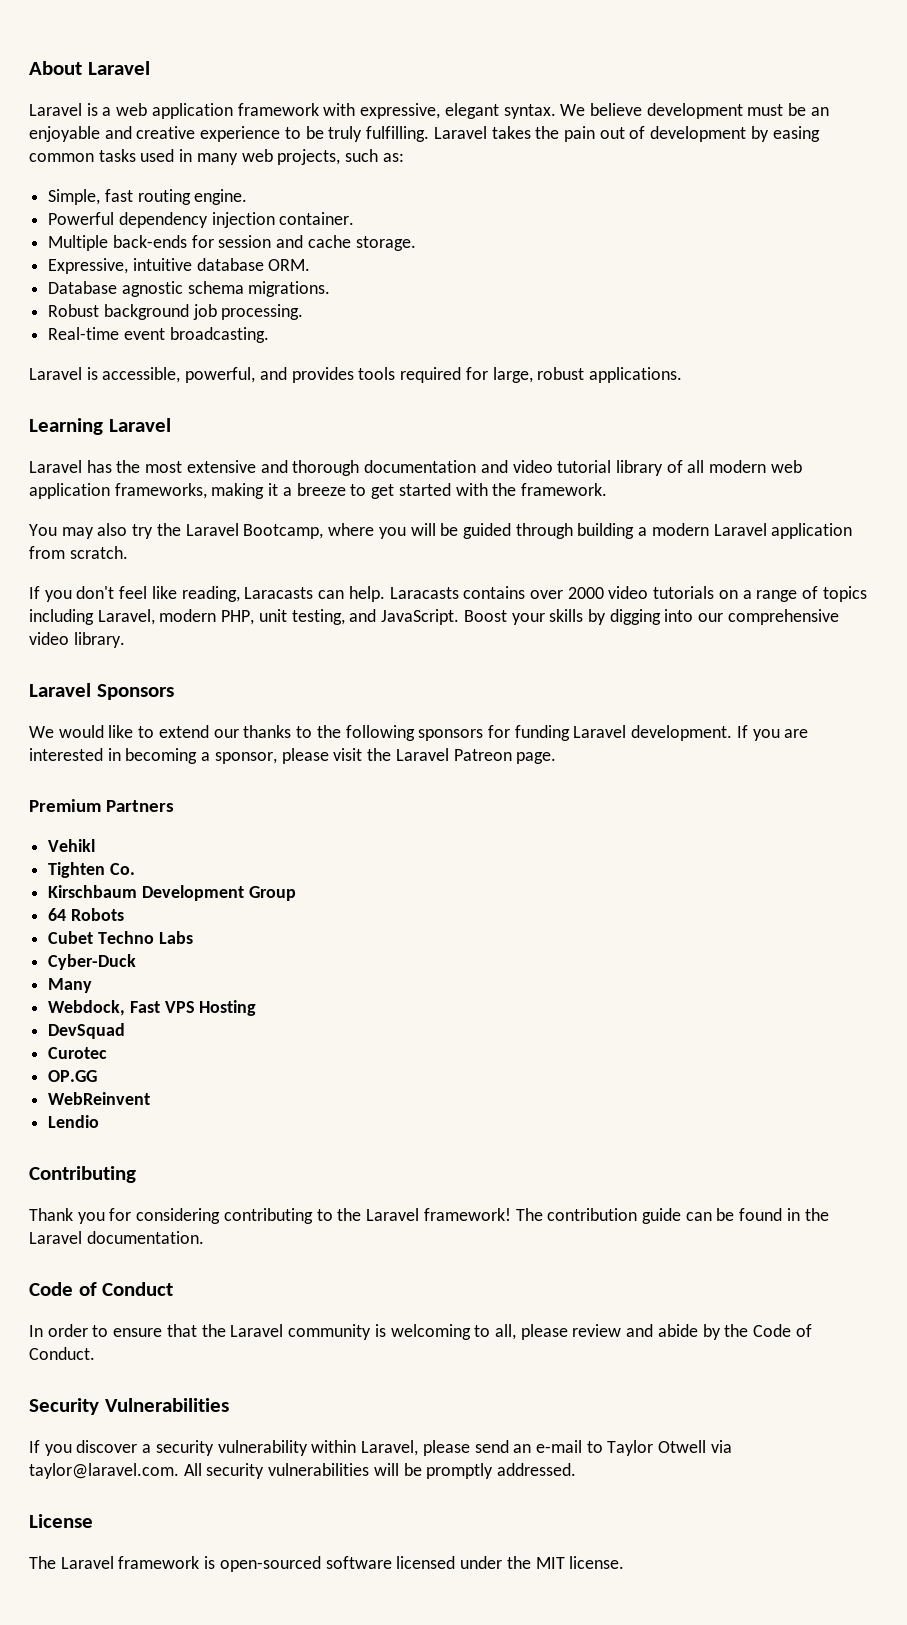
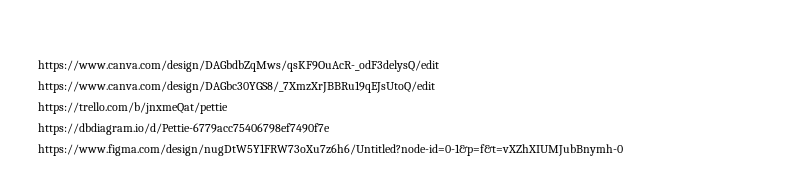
[29,61,150,75] [29,103,829,119] [29,126,820,142] [29,149,404,165] [48,189,248,205] [48,212,355,228] [48,235,416,251] [48,258,311,274] [48,281,331,297] [48,304,304,320] [48,327,269,343] [29,367,682,383] [29,418,171,435] [29,460,802,476] [29,483,607,499] [29,523,853,539] [29,546,128,559] [29,586,867,602] [29,609,839,625] [29,632,125,648] [29,683,174,700] [29,725,809,741] [29,748,557,764] [29,799,175,812] [48,839,96,852] [48,862,135,878] [48,885,296,901] [48,908,124,921] [48,931,193,944] [48,954,137,970] [48,978,93,993] [48,1000,257,1016] [48,1023,126,1039] [48,1047,108,1059] [48,1070,98,1082] [48,1092,151,1105] [48,1115,100,1128] [29,1166,136,1183] [29,1208,829,1224] [29,1231,204,1244] [29,1282,174,1296] [29,1324,812,1340] [29,1347,95,1360] [29,1398,229,1415] [29,1440,732,1456] [29,1463,577,1479] [29,1514,93,1528] [29,1556,625,1572] About Laravel // Laravel is a web application framework with expressive, elegant syntax. We believe development must be an enjoyable and creative experience to be truly fulfilling. Laravel takes the pain out of development by easing common tasks used in many web projects, such as: // Simple, fast routing engine. // Powerful dependency injection container. // Multiple back-ends for session and cache storage. // Expressive, intuitive database ORM. // Database agnostic schema migrations. // Robust background job processing. // Real-time event broadcasting. // Laravel is accessible, powerful, and provides tools required for large, robust applications. // Learning Laravel // Laravel has the most extensive and thorough documentation and video tutorial library of all modern web application frameworks, making it a breeze to get started with the framework. // You may also try the Laravel Bootcamp, where you will be guided through building a modern Laravel application from scratch. // If you don't feel like reading, Laracasts can help. Laracasts contains over 2000 video tutorials on a range of topics including Laravel, modern PHP, unit testing, and JavaScript. Boost your skills by digging into our comprehensive video library. // Laravel Sponsors // We would like to extend our thanks to the following sponsors for funding Laravel development. If you are interested in becoming a sponsor, please visit the Laravel Patreon page. // Premium Partners // Vehikl // Tighten Co. // Kirschbaum Development Group // 64 Robots // Cubet Techno Labs // Cyber-Duck // Many // Webdock, Fast VPS Hosting // DevSquad // Curotec // OP.GG // WebReinvent // Lendio // Contributing // Thank you for considering contributing to the Laravel framework! The contribution guide can be found in the Laravel documentation. // Code of Conduct // In order to ensure that the Laravel community is welcoming to all, please review and abide by the Code of Conduct. // Security Vulnerabilities // If you discover a security vulnerability within Laravel, please send an e-mail to Taylor Otwell via taylor@laravel.com. All security vulnerabilities will be promptly addressed. // License // The Laravel framework is open-sourced software licensed under the MIT license. -> [38,60,439,72] [38,81,435,93] [38,102,228,114] [38,123,330,135] [38,144,623,156] https://www.canva.com/design/DAGbdbZqMws/qsKF9OuAcR-_odF3delysQ/edit // https://www.canva.com/design/DAGbc30YGS8/_7XmzXrJBBRu19qEJsUtoQ/edit // https://trello.com/b/jnxmeQat/pettie // https://dbdiagram.io/d/Pettie-6779acc75406798ef7490f7e // https://www.figma.com/design/nugDtW5Y1FRW73oXu7z6h6/Untitled?node-id=0-1&p=f&t=vXZhXIUMJubBnymh-0

